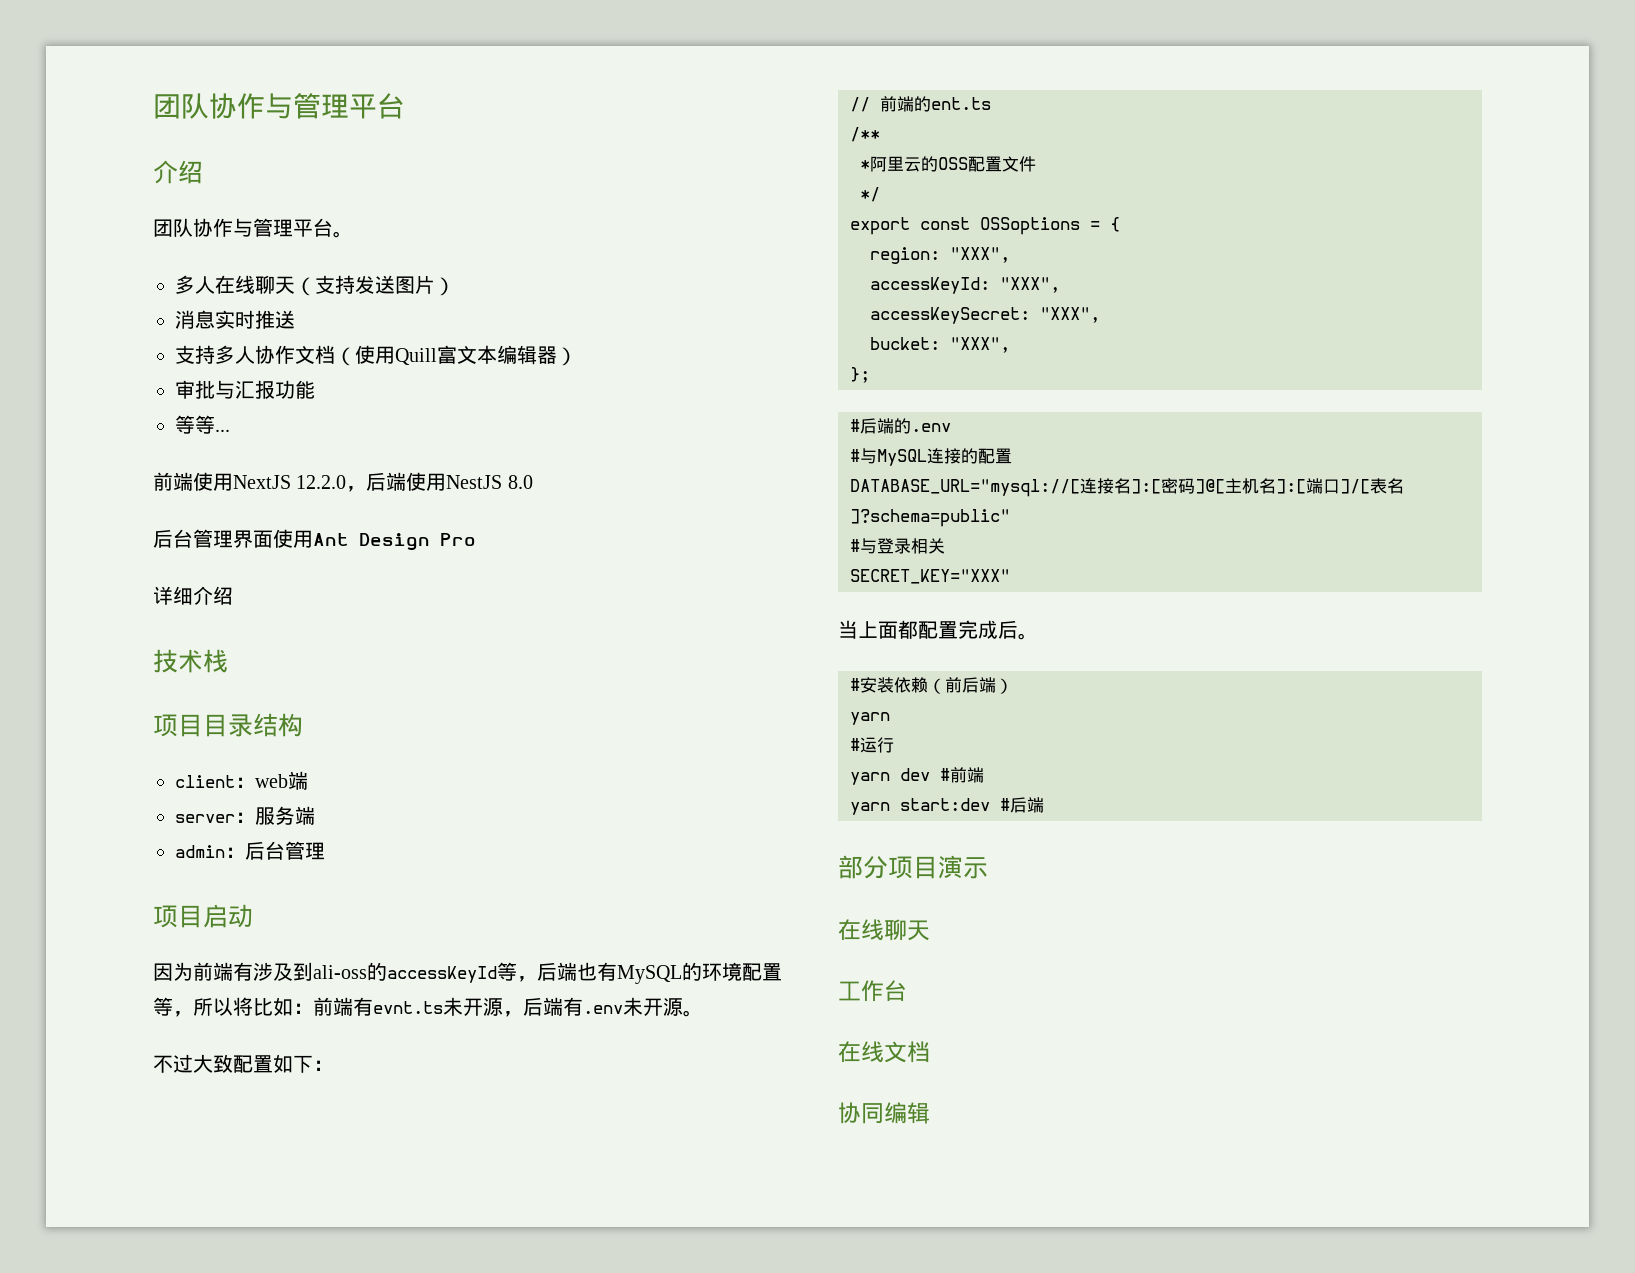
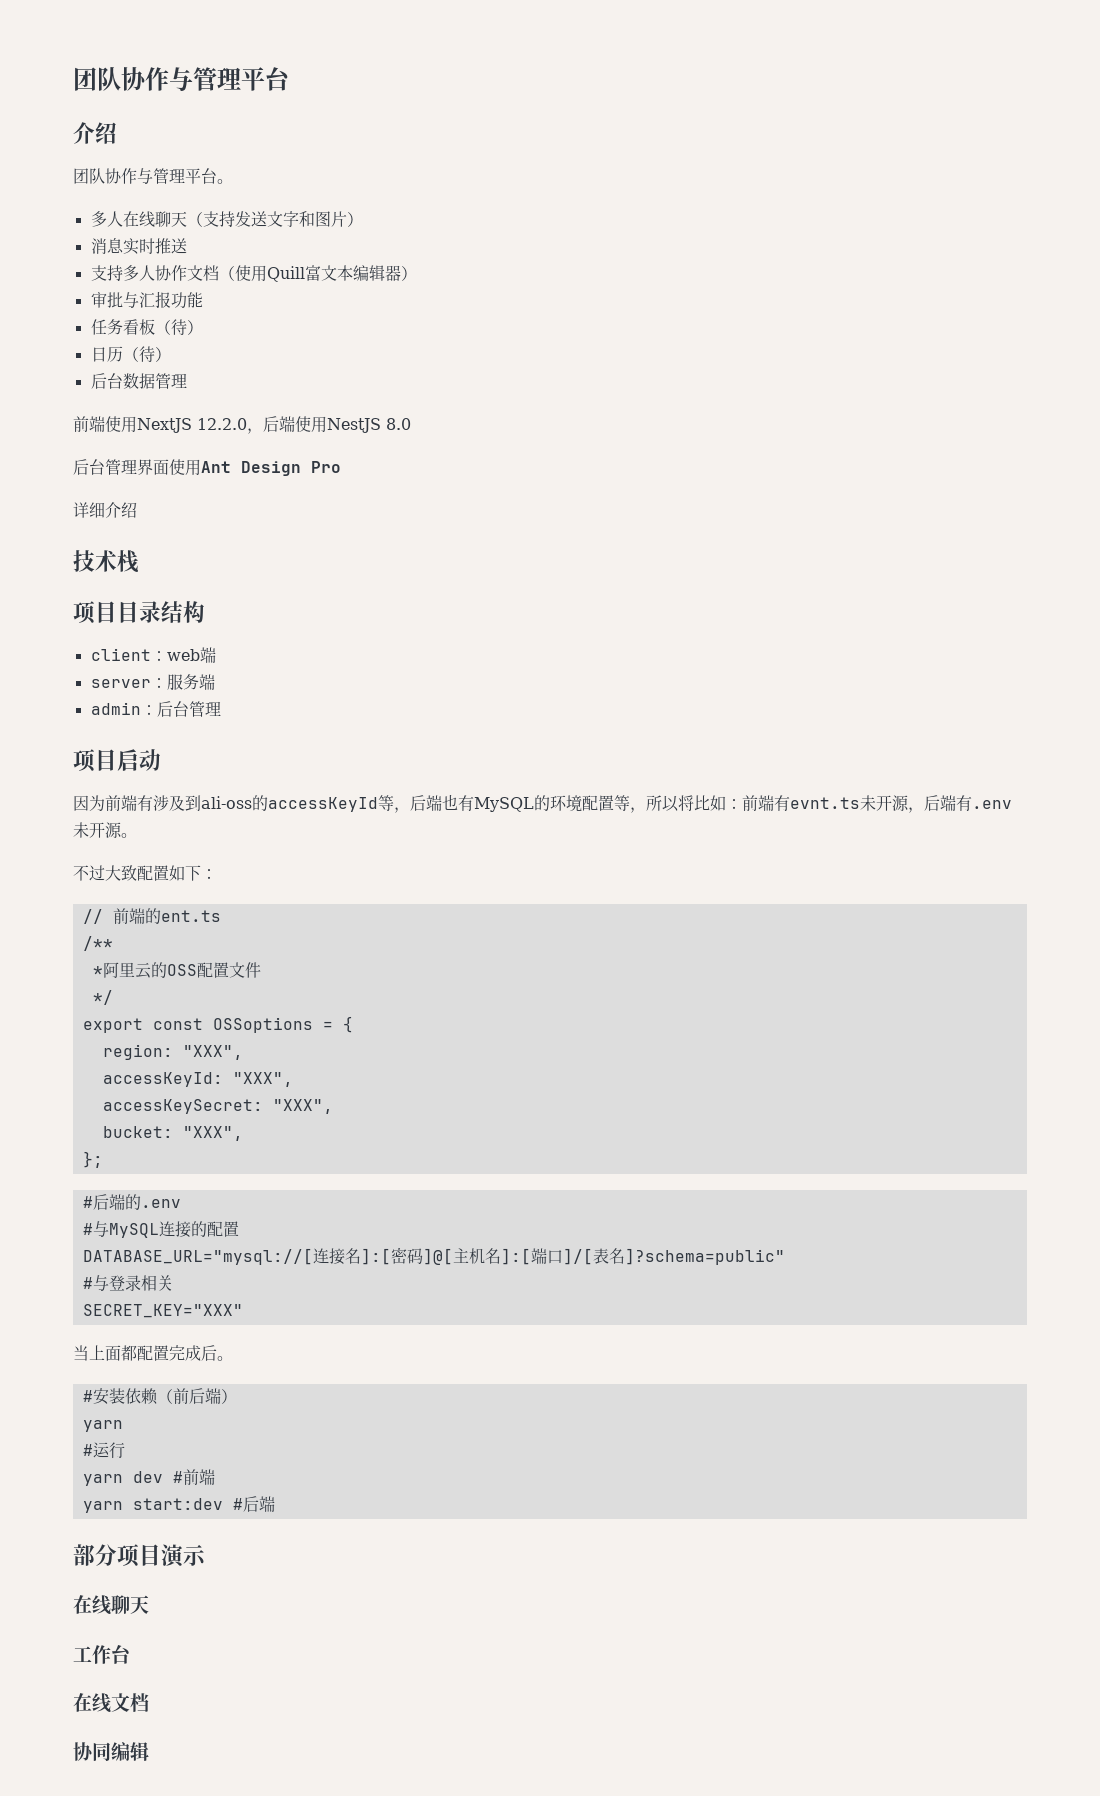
(395, 284) none -> [266,211,315,227] 文字和
[175,415,230,434] 等等... -> [90,319,203,335] [90,346,171,362] [90,373,187,389] 任务看板（待） // 日历（待） // 后台数据管理

